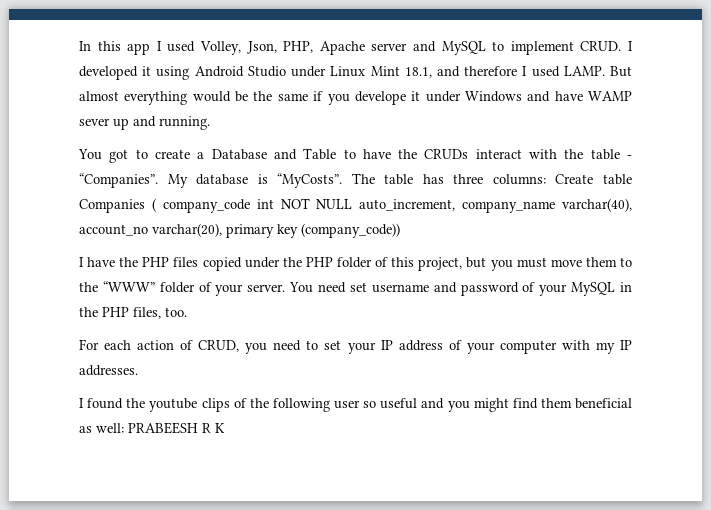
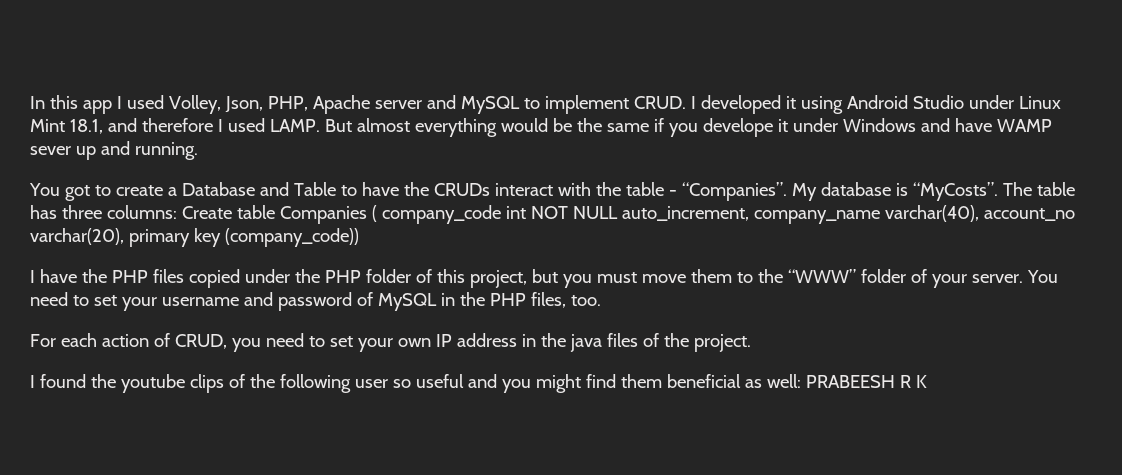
[349,282,367,292] set -> [72,295,157,311] to set your
[539,284,568,296] your -> (373, 299) none
(376, 348) none -> [397,338,431,347] own
[448,340,632,354] [79,365,138,376] of your computer with my IP addresses. -> [521,333,751,352] in the java files of the project.

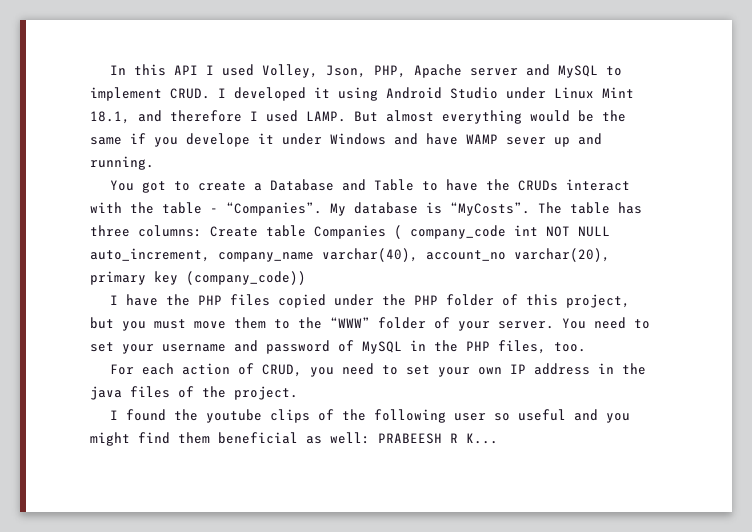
[82,100,112,114] app -> [174,65,199,75] API
[915,375,927,388] K -> [466,433,498,444] K...

